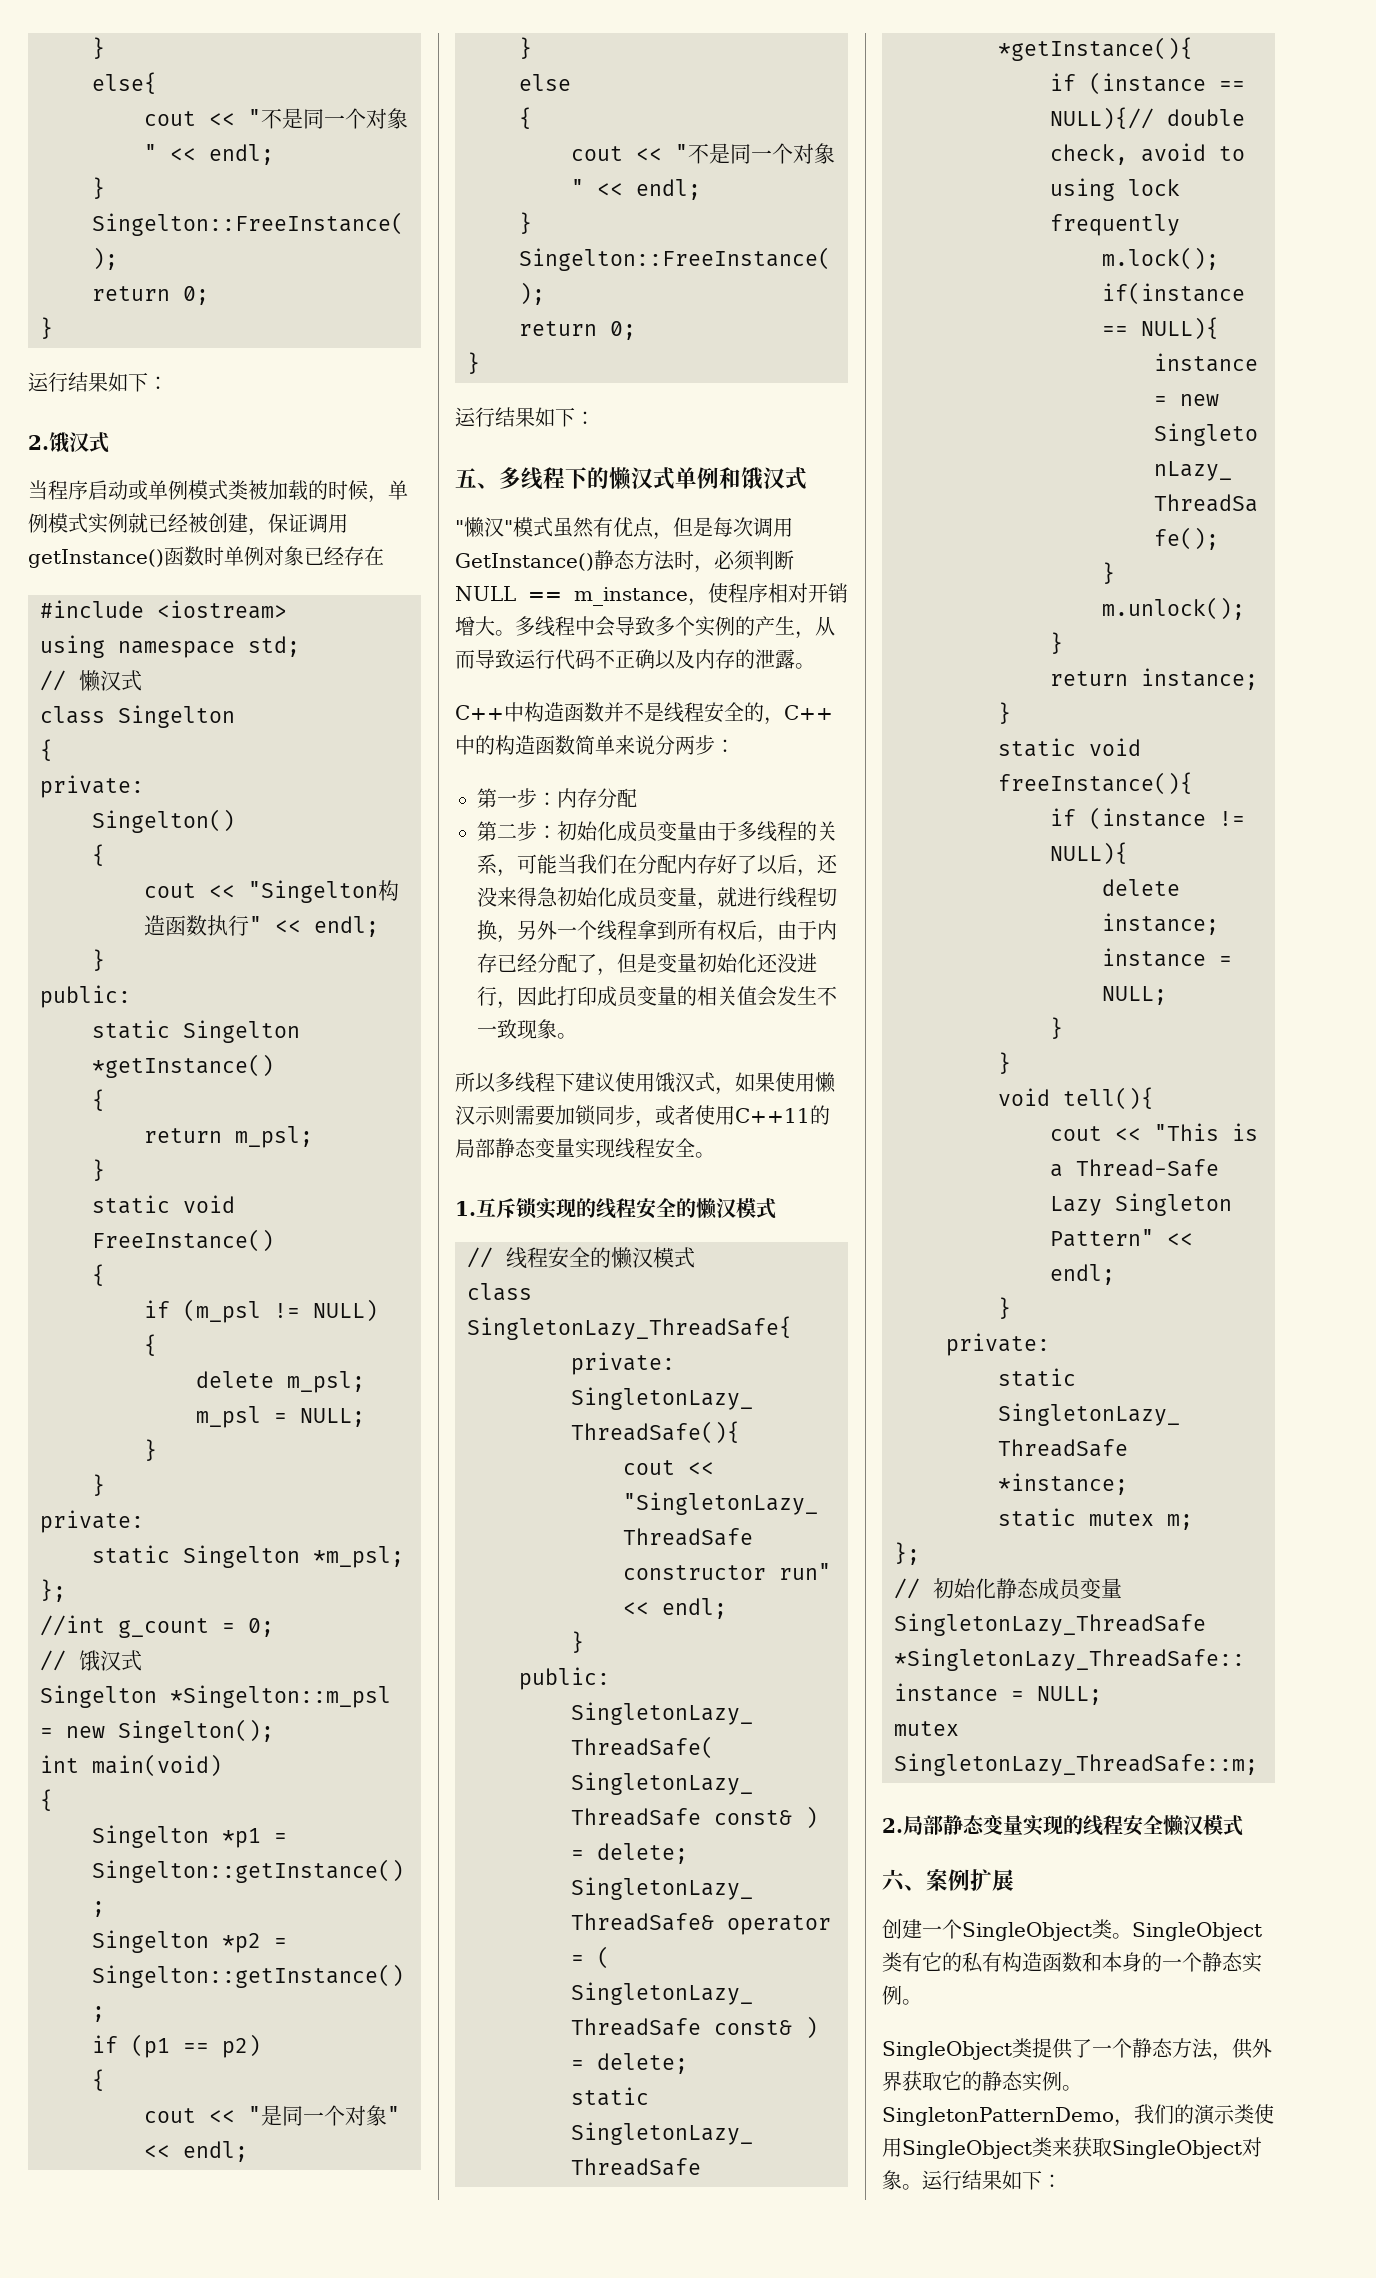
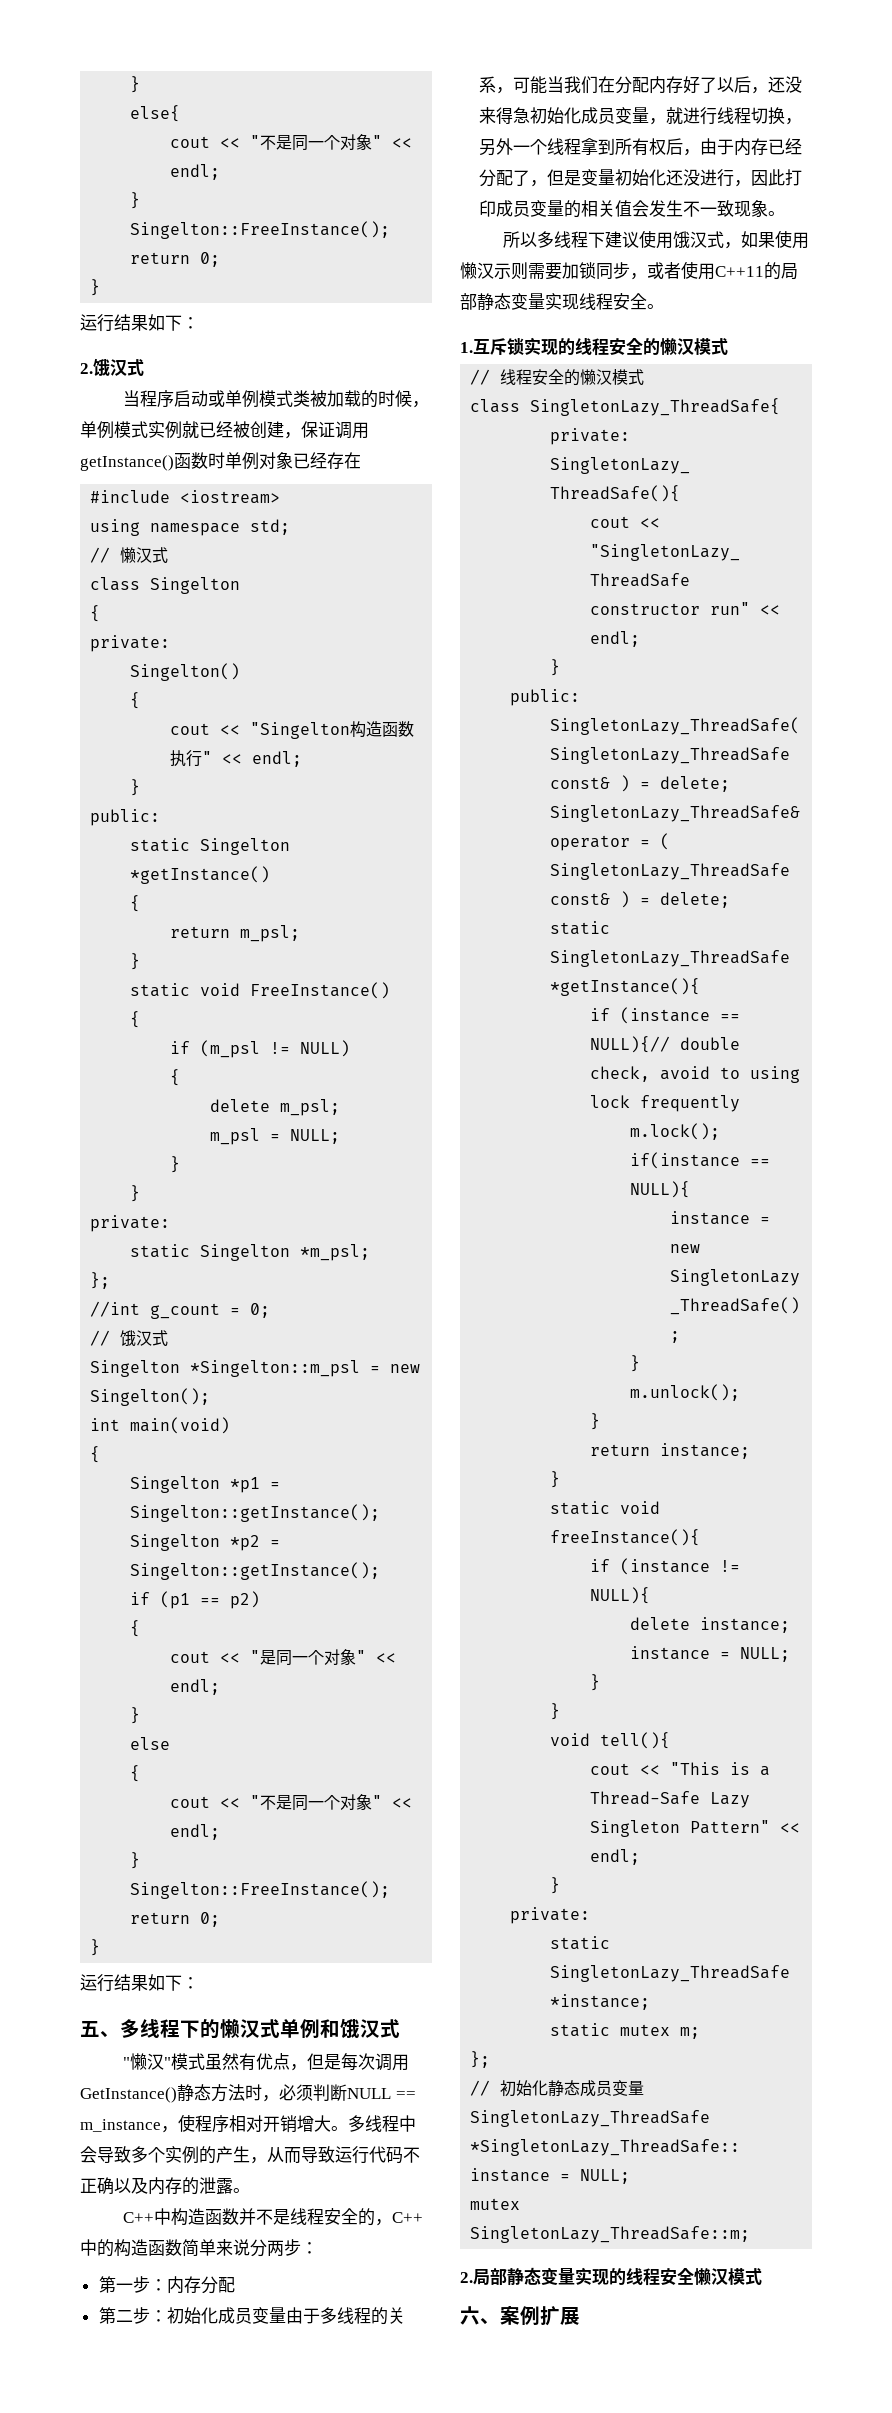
[882,1919,1262,1941] [882,1952,1262,1973] [882,1985,922,2005] [882,2038,1272,2061] [882,2071,1082,2092] [882,2104,1274,2127] [882,2137,1262,2159] [882,2170,1062,2190] // 创建一个SingleObject类。SingleObject类有它的私有构造函数和本身的一个静态实例。 // SingleObject类提供了一个静态方法，供外界获取它的静态实例。SingletonPatternDemo，我们的演示类使用SingleObject类来获取SingleObject对象。运行结果如下： -> (580, 2316) none

